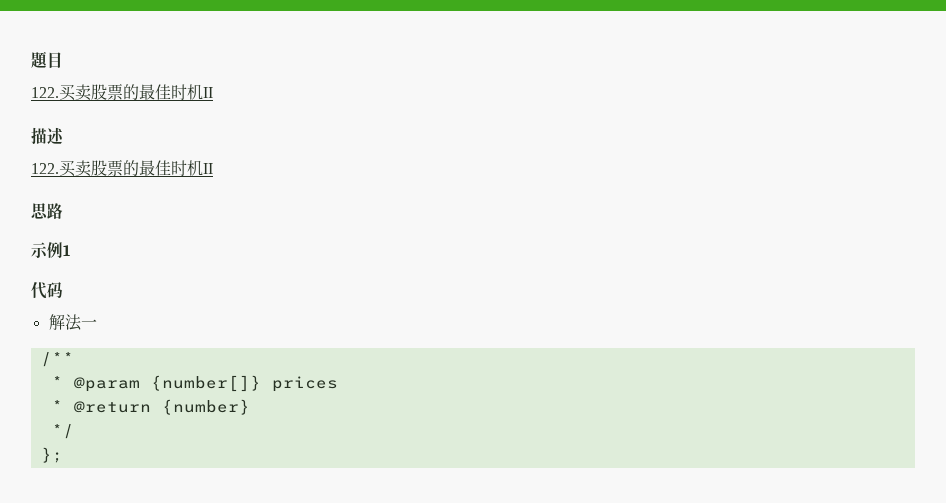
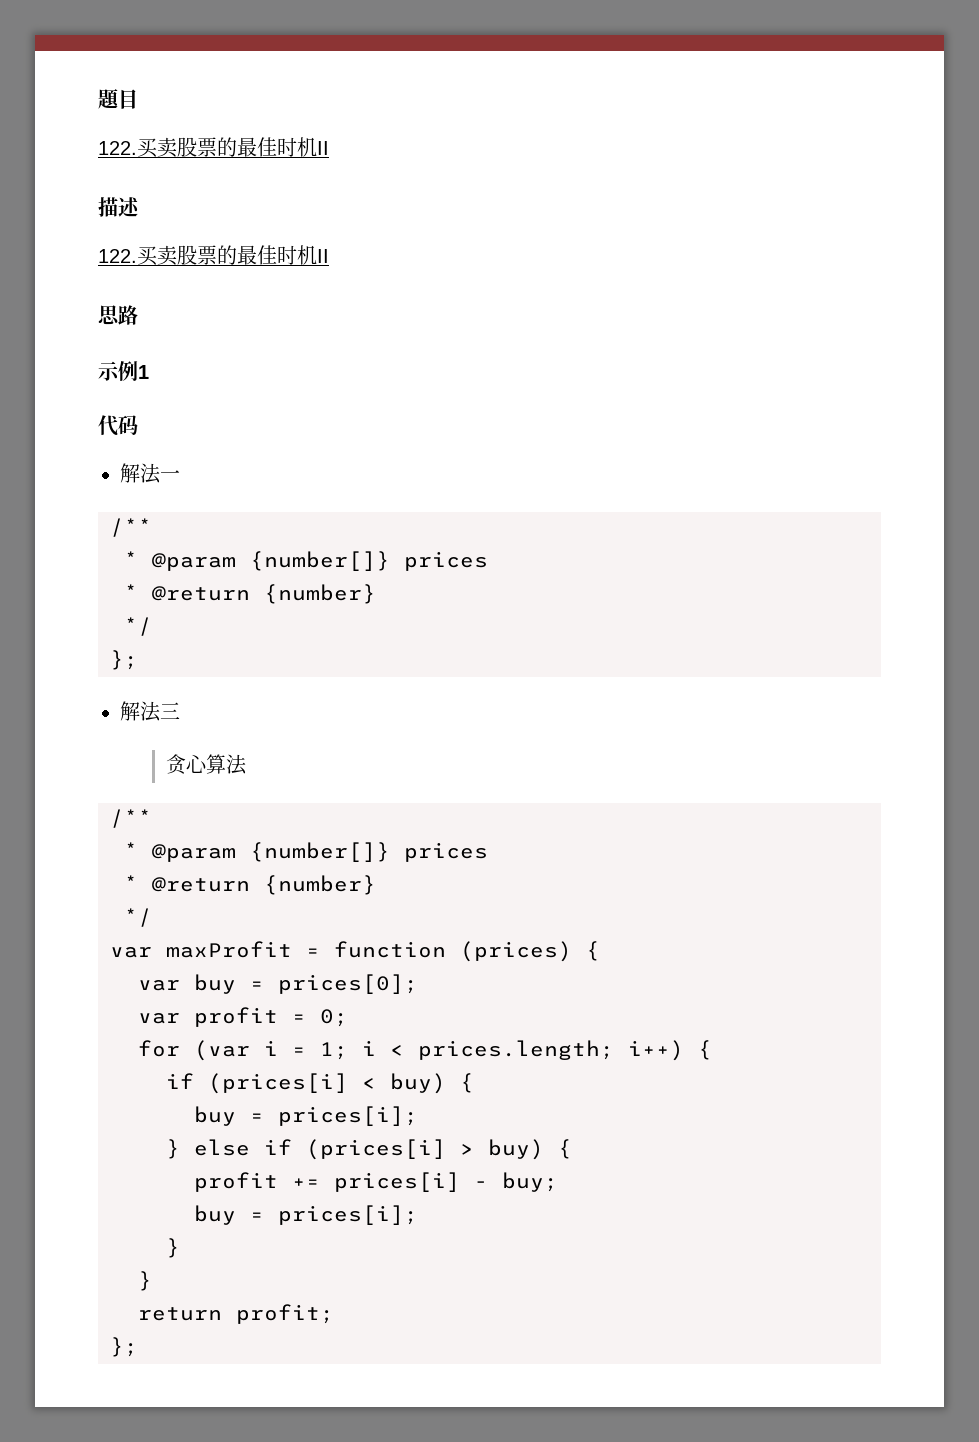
(63, 455) none -> [120,701,180,722] [166,754,248,775] [110,809,152,828] [124,842,488,862] [124,875,376,895] [124,908,152,927] [110,941,600,962] [138,974,418,994] [138,1007,348,1027] [138,1040,712,1061] [166,1073,474,1094] [194,1106,418,1126] [166,1139,572,1160] [194,1172,558,1192] [194,1205,418,1225] [166,1238,180,1258] [138,1271,152,1291] [138,1304,334,1324] [110,1337,138,1357] // 解法三 // 贪心算法 // /** // * @param {number[]} prices // * @return {number} // */ // var maxProfit = function (prices) { // var buy = prices[0]; // var profit = 0; // for (var i = 1; i < prices.length; i++) { // if (prices[i] < buy) { // buy = prices[i]; // } else if (prices[i] > buy) { // profit += prices[i] - buy; // buy = prices[i]; // } // } // return profit; // };

